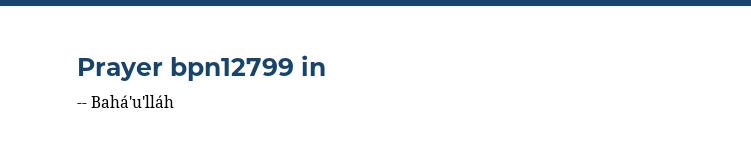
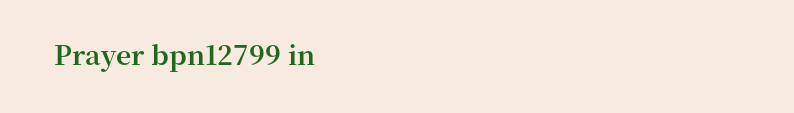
[77,95,175,108] // -- Bahá'u'lláh -> (316, 54) none

